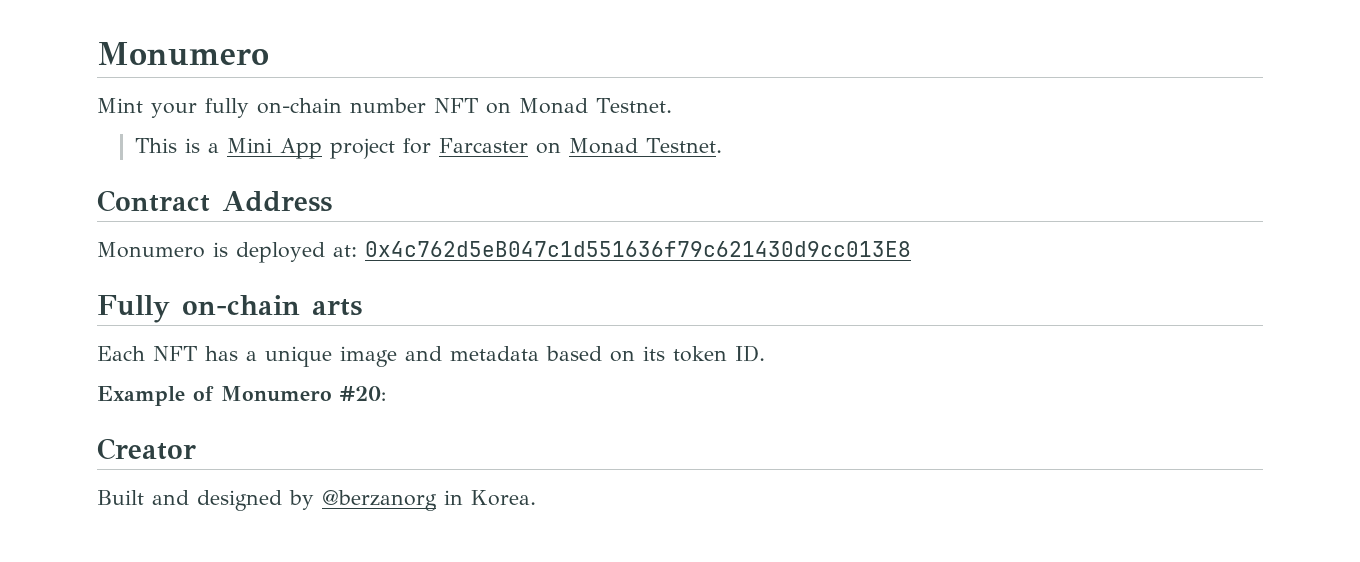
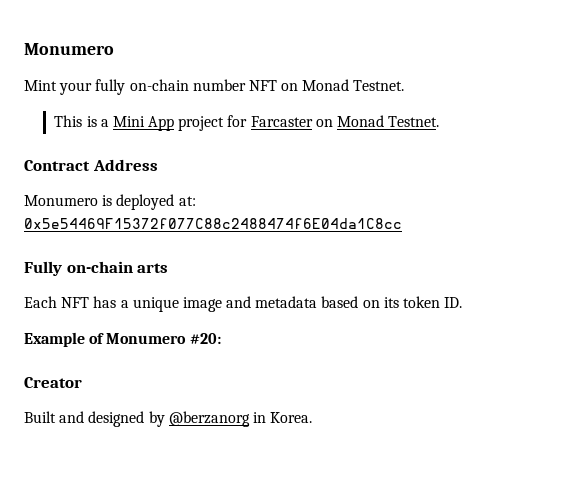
[365,241,911,257] 0x4c762d5eB047c1d551636f79c621430d9cc013E8 -> [24,218,402,229] 0x5e54469F15372f077C88c2488474f6E04da1C8cc

